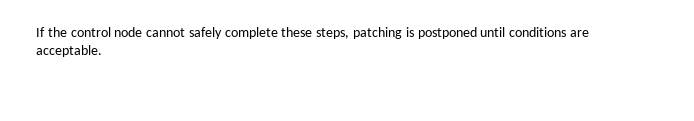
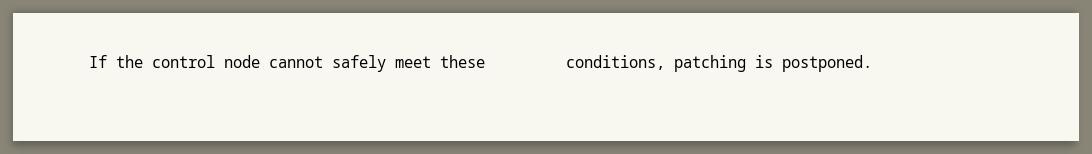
[224,27,589,39] [36,45,102,57] complete these steps, patching is postponed until conditions are acceptable. -> [395,55,872,72] meet these conditions, patching is postponed.

